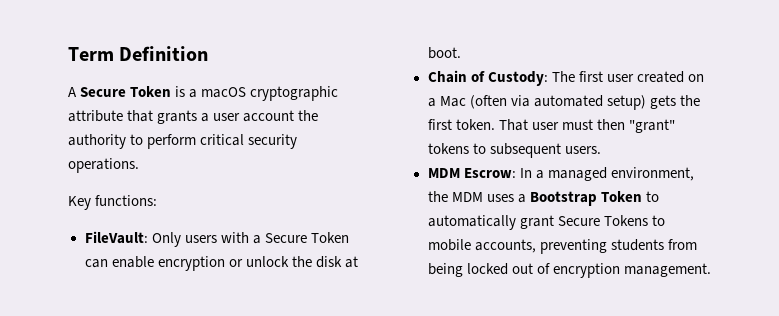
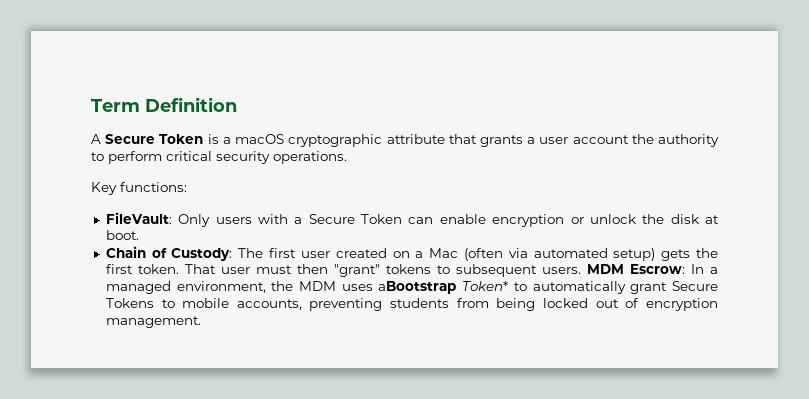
(601, 150) // -> (581, 270) none
[517,191,642,206] a Bootstrap Token -> [378,281,509,294] aBootstrap Token*

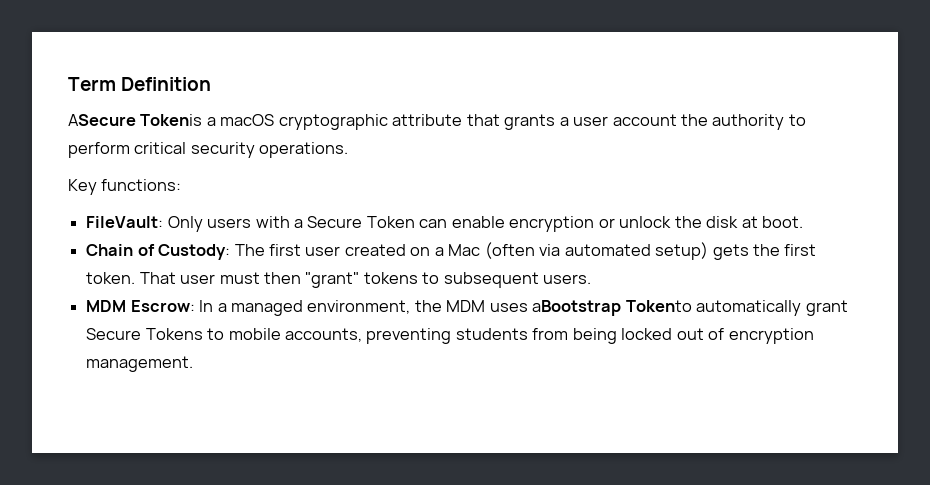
[91,134,219,144] A Secure Token is -> [68,114,203,126] ASecure Tokenis
(581, 270) none -> (592, 279) //
[462,281,527,291] Token* to -> [625,300,692,312] Tokento

